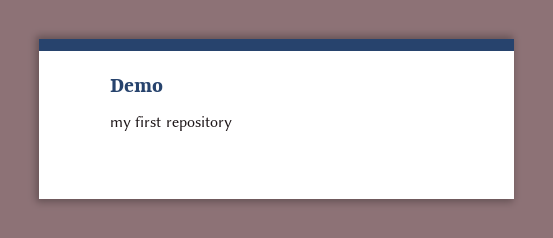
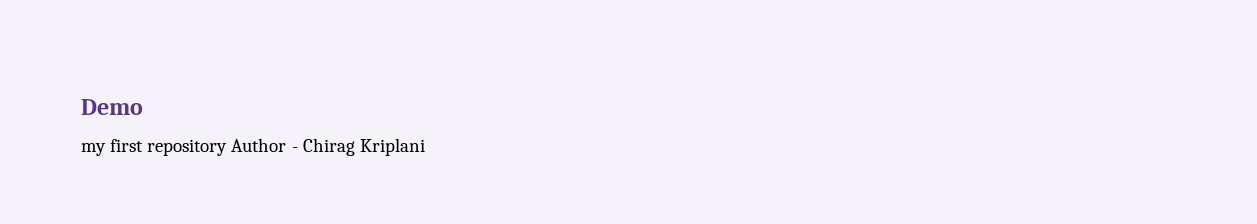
(232, 123) none -> [231,138,425,156] Author - Chirag Kriplani

